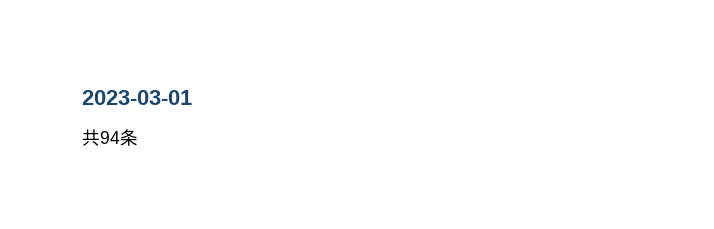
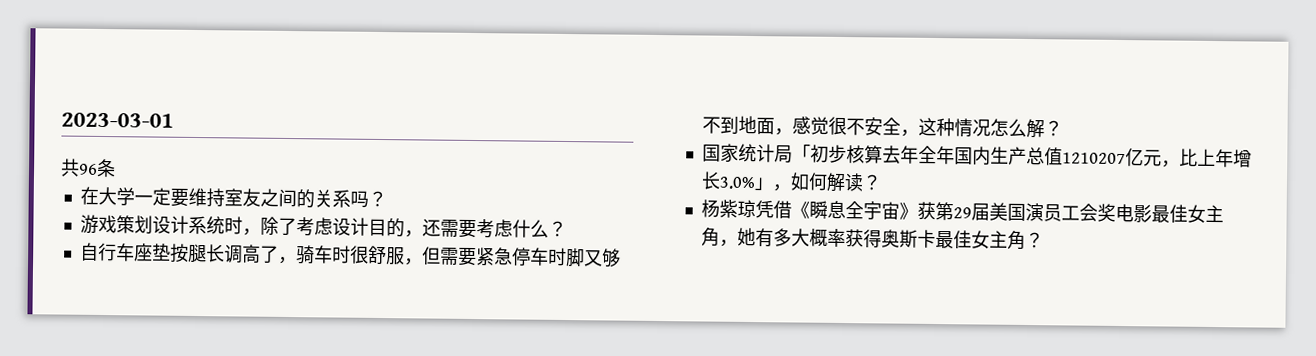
[100,131,120,144] 94 -> [79,163,98,175] 96
(138, 137) none -> [79,186,387,209] [79,214,567,239] [79,242,621,268] [701,115,1063,139] [701,143,1252,168] [700,171,882,193] [700,199,1224,223] [700,227,1044,250] // 在大学一定要维持室友之间的关系吗？ // 游戏策划设计系统时，除了考虑设计目的，还需要考虑什么？ // 自行车座垫按腿长调高了，骑车时很舒服，但需要紧急停车时脚又够不到地面，感觉很不安全，这种情况怎么解？ // 国家统计局「初步核算去年全年国内生产总值1210207亿元，比上年增长3.0%」，如何解读？ // 杨紫琼凭借《瞬息全宇宙》获第29届美国演员工会奖电影最佳女主角，她有多大概率获得奥斯卡最佳女主角？

